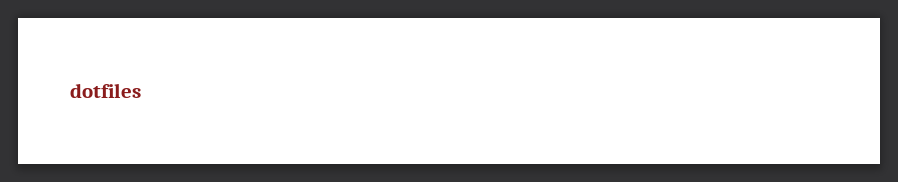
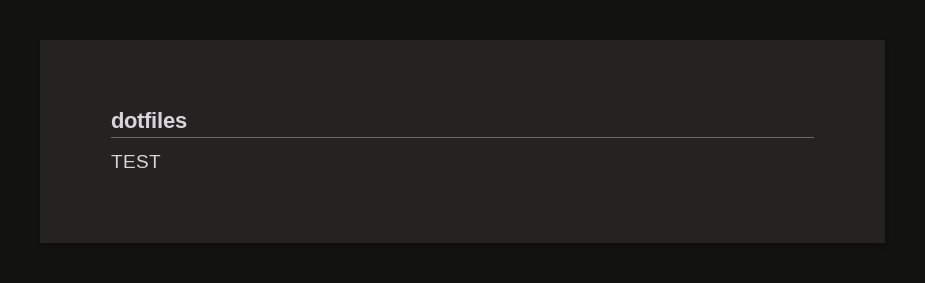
(141, 90) none -> [111,155,161,168] // TEST

